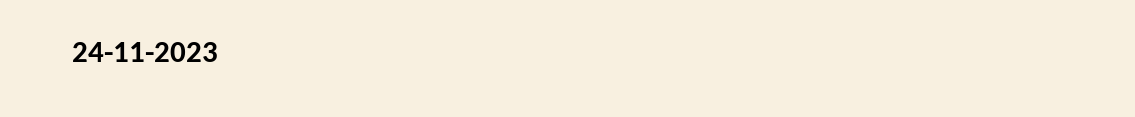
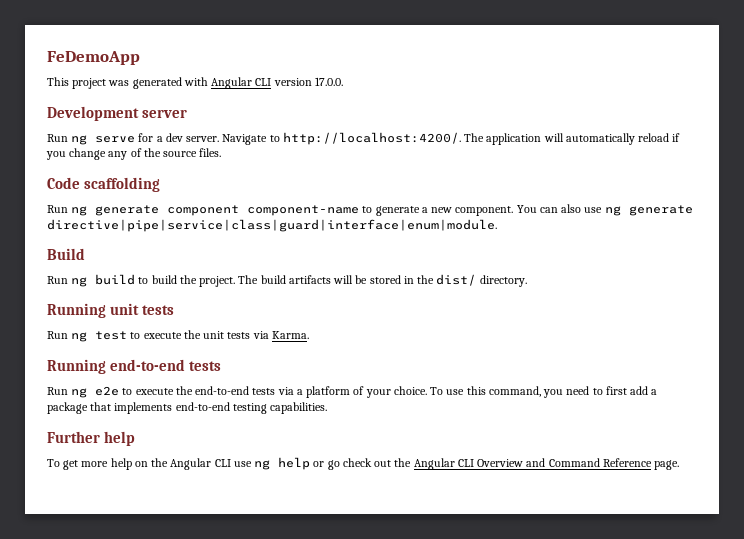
[72,42,218,62] 24-11-2023 -> [47,51,140,65] [47,77,343,89] [47,106,188,121] [47,132,681,145] [46,148,222,160] [47,177,161,192] [47,204,693,216] [47,219,497,232] [47,248,85,260] [47,274,527,287] [47,303,175,318] [47,330,309,342] [47,359,222,374] [47,386,658,398] [47,402,328,414] [47,431,136,446] [47,457,680,470] FeDemoApp // This project was generated with Angular CLI version 17.0.0. // Development server // Run ng serve for a dev server. Navigate to http://localhost:4200/. The application will automatically reload if you change any of the source files. // Code scaffolding // Run ng generate component component-name to generate a new component. You can also use ng generate directive|pipe|service|class|guard|interface|enum|module. // Build // Run ng build to build the project. The build artifacts will be stored in the dist/ directory. // Running unit tests // Run ng test to execute the unit tests via Karma. // Running end-to-end tests // Run ng e2e to execute the end-to-end tests via a platform of your choice. To use this command, you need to first add a package that implements end-to-end testing capabilities. // Further help // To get more help on the Angular CLI use ng help or go check out the Angular CLI Overview and Command Reference page.

